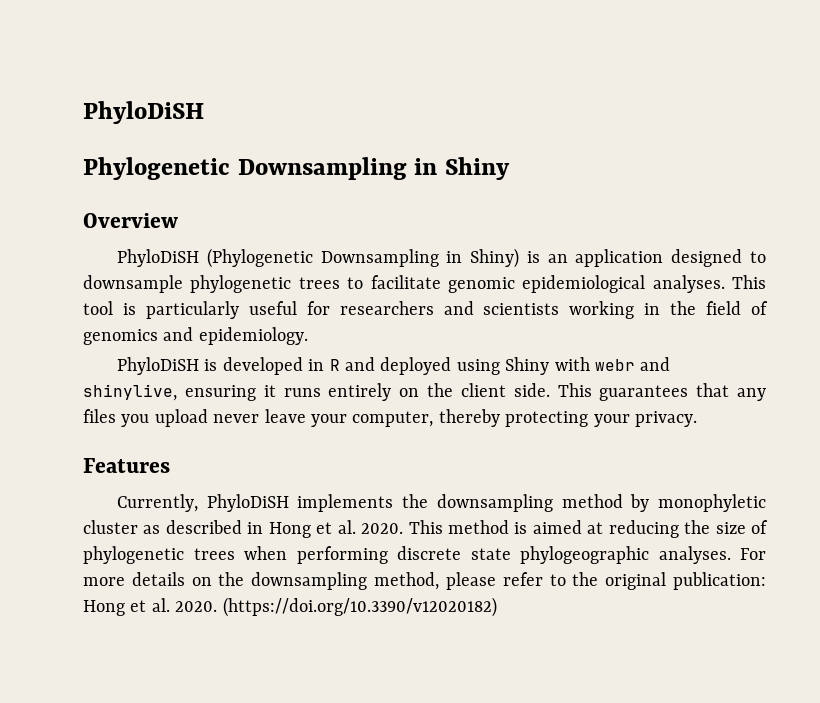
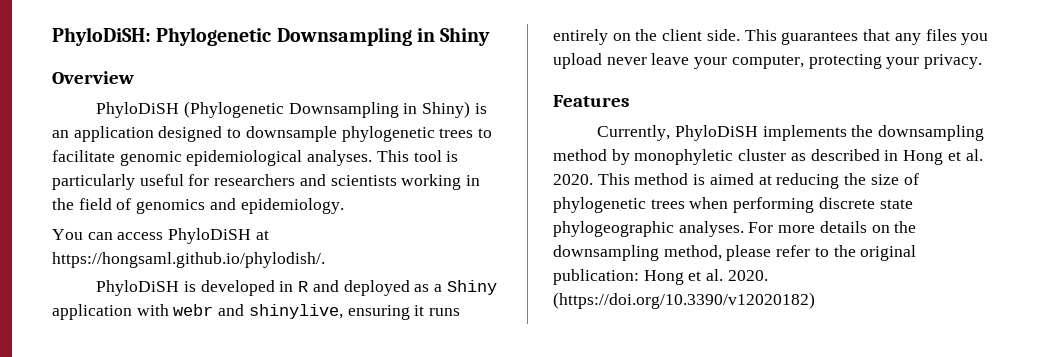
[83,101,204,124] PhyloDiSH // -> [52,27,151,46] PhyloDiSH:
(308, 336) none -> [52,228,269,244] [52,252,325,268] // You can access PhyloDiSH at https://hongsaml.github.io/phylodish/.
[456,357,550,375] using Shiny -> [414,280,497,295] [52,304,132,320] as a Shiny application
[438,409,500,427] thereby -> (804, 62) none

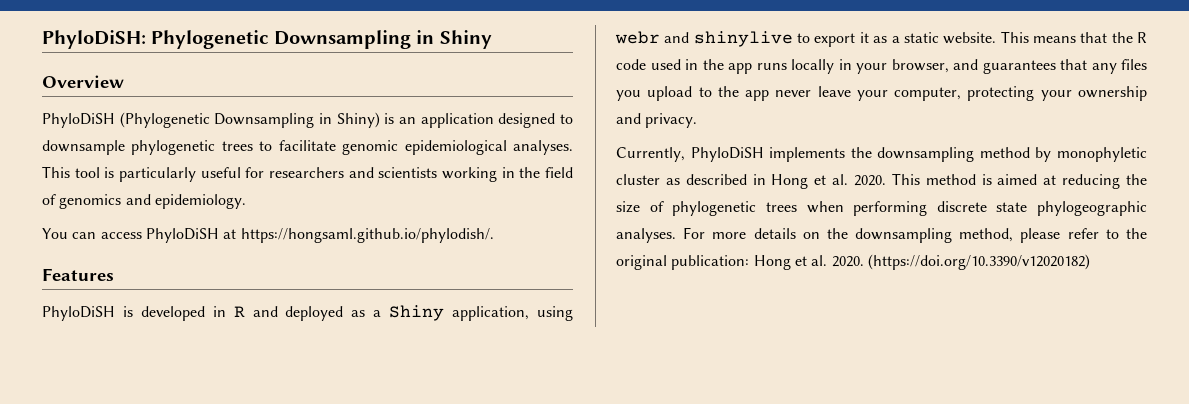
(325, 260) none -> [42,268,114,281] // Features
[52,304,461,320] [553,29,777,45] application with webr and shinylive, ensuring it runs entirely on the client side. This -> [452,306,574,321] [615,31,1147,47] [616,59,978,74] application, using webr and shinylive to export it as a static website. This means that the R code used in the app runs locally in your browser, and
(602, 61) none -> [698,86,770,101] to the app
(920, 63) none -> [1078,86,1147,101] [616,113,641,124] ownership and
[553,95,629,107] // Features -> (698, 120) none

